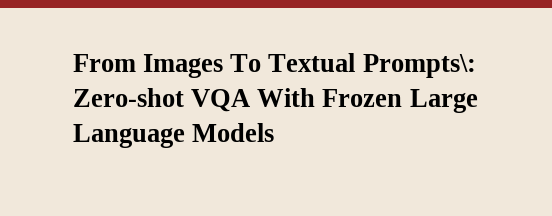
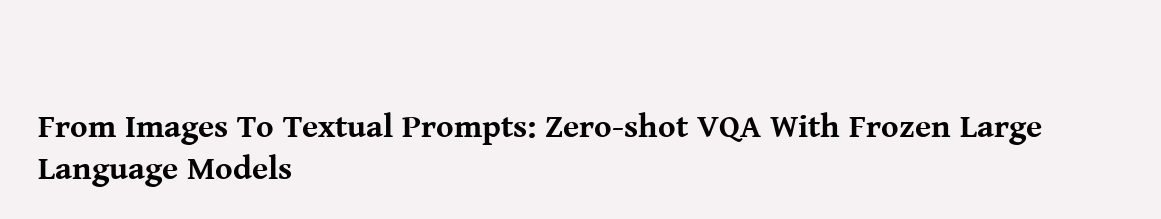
[362,54,476,78] Prompts\: -> [402,117,536,145] Prompts:

